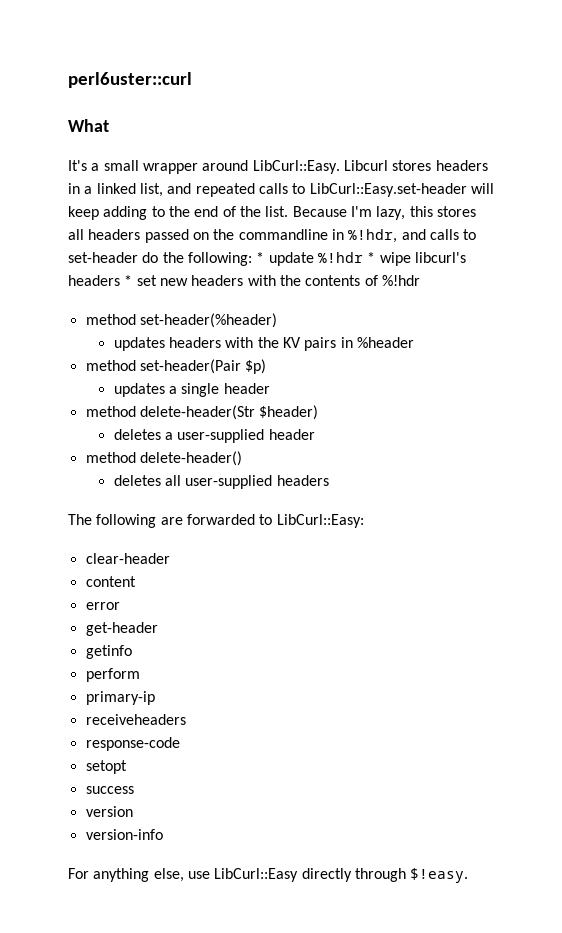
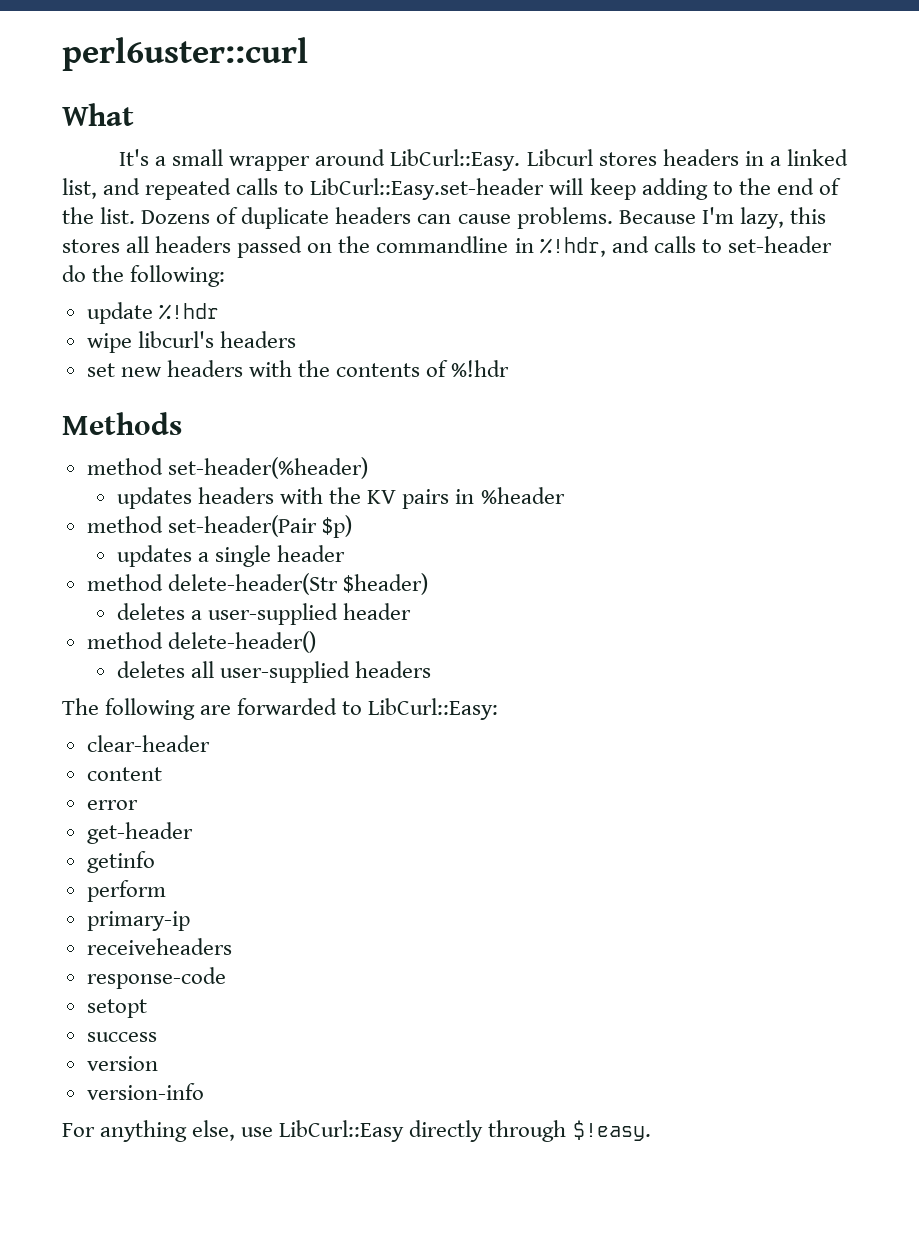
(289, 211) none -> [141,207,613,229] Dozens of duplicate headers can cause problems.
[256,252,265,263] * -> (226, 276) //
[367,252,376,263] * -> (219, 311) //
[124,275,133,286] * -> (296, 339) //
(420, 280) none -> [62,412,182,435] // Methods

